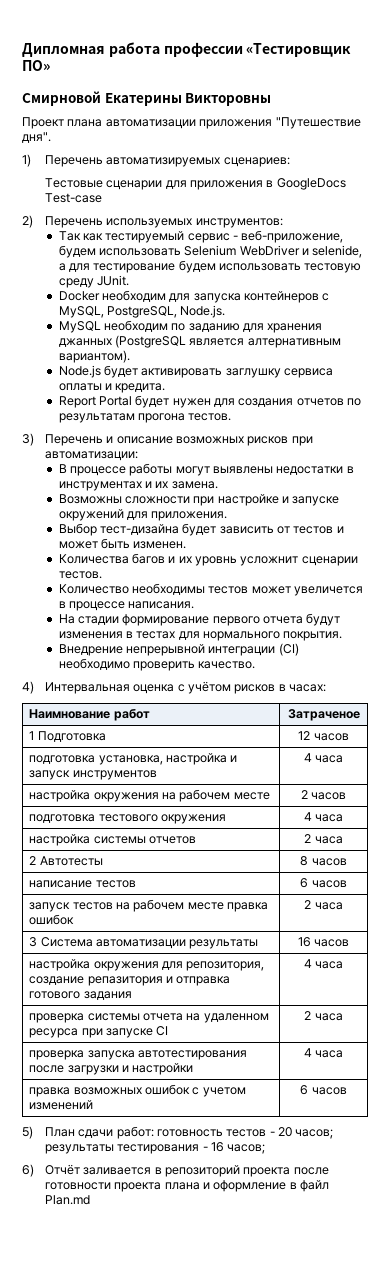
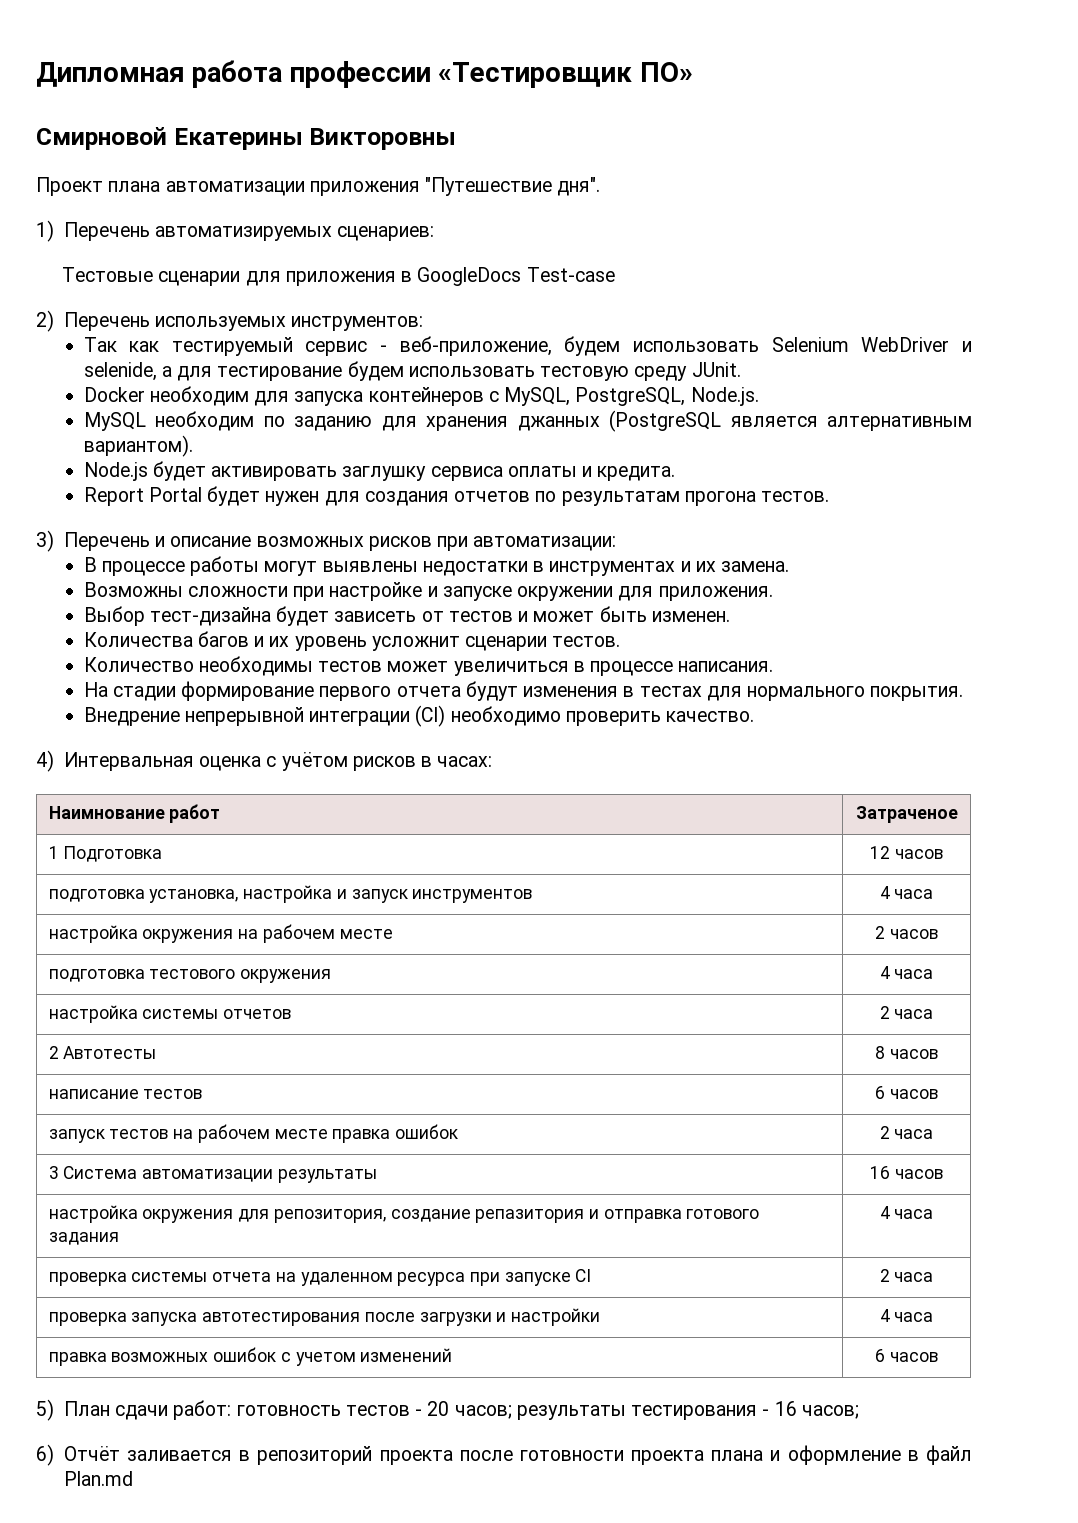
[58,509,124,521] окружений -> [517,586,614,601] окружении
[219,526,274,534] зависить -> [334,611,417,622] зависеть
[195,556,238,566] уровнь -> [294,636,367,651] уровень
[294,586,364,596] увеличется -> [453,661,569,676] увеличиться

